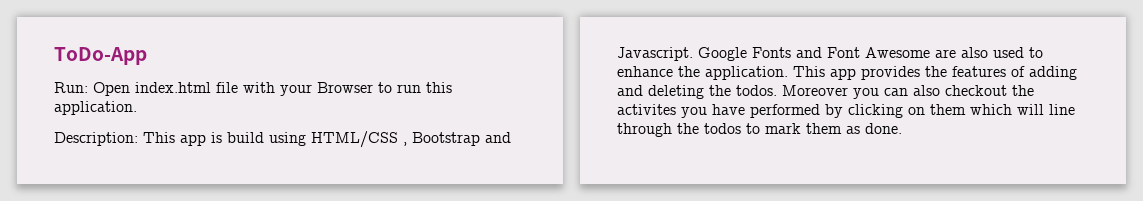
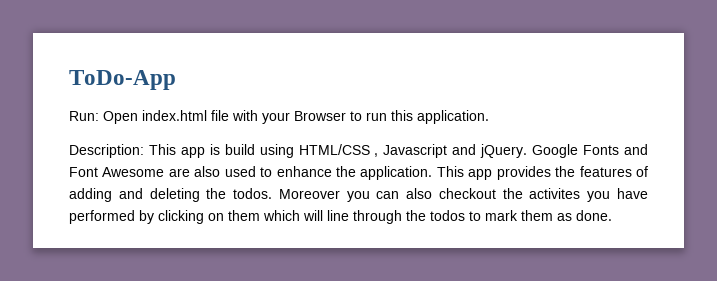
[412,132,511,146] [617,47,693,61] Bootstrap and Javascript. -> [383,144,528,158] Javascript and jQuery.

